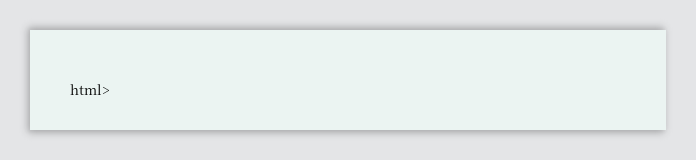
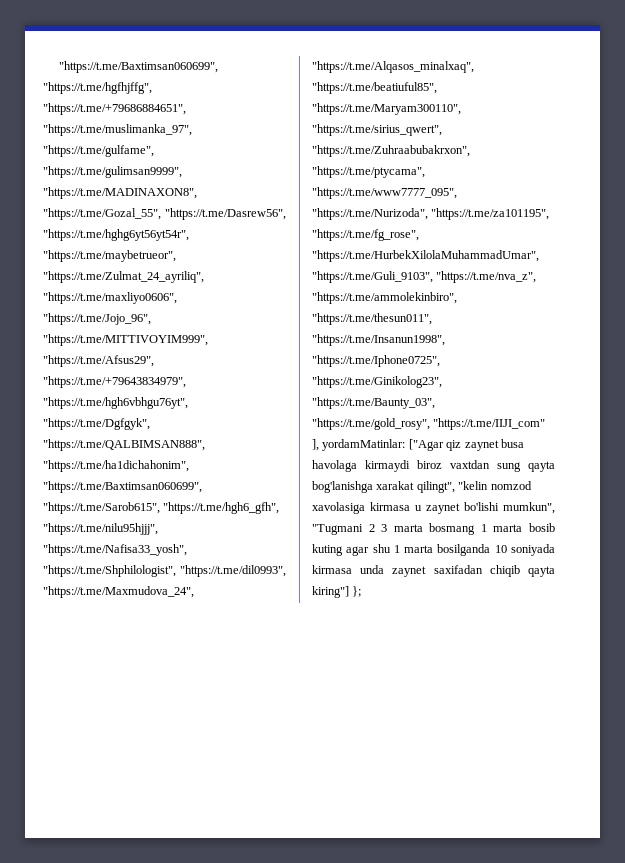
[70,84,110,95] html> -> [59,61,219,73] [43,82,152,94] [43,103,186,115] [43,124,192,136] [43,145,154,157] [43,166,182,178] [43,187,197,199] [43,208,286,220] [43,229,189,241] [43,250,176,262] [43,271,204,283] [43,292,177,304] [43,313,151,325] [43,334,208,346] [43,355,154,367] [43,376,186,388] [43,397,188,409] [43,418,150,430] [43,439,205,451] [43,460,189,472] [43,481,202,493] [43,502,280,514] [43,523,158,535] [43,544,187,556] [43,565,286,577] [43,586,194,598] [312,61,474,73] [312,82,437,94] [312,103,461,115] [312,124,442,136] [312,145,470,157] [312,166,425,178] [312,187,457,199] [312,208,550,220] [312,229,419,241] [312,250,539,262] [312,271,537,283] [312,292,457,304] [312,313,432,325] [312,334,445,346] [312,355,440,367] [312,376,442,388] [312,397,435,409] [312,418,546,430] [312,439,524,451] [312,460,555,472] [312,481,532,493] [312,502,555,514] [312,523,555,535] [312,544,555,556] [312,565,555,577] [312,586,362,598] "https://t.me/Baxtimsan060699", "https://t.me/hgfhjffg", "https://t.me/+79686884651", "https://t.me/muslimanka_97", "https://t.me/gulfame", "https://t.me/gulimsan9999", "https://t.me/MADINAXON8", "https://t.me/Gozal_55", "https://t.me/Dasrew56", "https://t.me/hghg6yt56yt54r", "https://t.me/maybetrueor", "https://t.me/Zulmat_24_ayriliq", "https://t.me/maxliyo0606", "https://t.me/Jojo_96", "https://t.me/MITTIVOYIM999", "https://t.me/Afsus29", "https://t.me/+79643834979", "https://t.me/hgh6vbhgu76yt", "https://t.me/Dgfgyk", "https://t.me/QALBIMSAN888", "https://t.me/ha1dichahonim", "https://t.me/Baxtimsan060699", "https://t.me/Sarob615", "https://t.me/hgh6_gfh", "https://t.me/nilu95hjjj", "https://t.me/Nafisa33_yosh", "https://t.me/Shphilologist", "https://t.me/dil0993", "https://t.me/Maxmudova_24", "https://t.me/Alqasos_minalxaq", "https://t.me/beatiuful85", "https://t.me/Maryam300110", "https://t.me/sirius_qwert", "https://t.me/Zuhraabubakrxon", "https://t.me/ptycama", "https://t.me/www7777_095", "https://t.me/Nurizoda", "https://t.me/za101195", "https://t.me/fg_rose", "https://t.me/HurbekXilolaMuhammadUmar", "https://t.me/Guli_9103", "https://t.me/nva_z", "https://t.me/ammolekinbiro", "https://t.me/thesun011", "https://t.me/Insanun1998", "https://t.me/Iphone0725", "https://t.me/Ginikolog23", "https://t.me/Baunty_03", "https://t.me/gold_rosy", "https://t.me/IIJI_com" ], yordamMatinlar: ["Agar qiz zaynet busa havolaga kirmaydi biroz vaxtdan sung qayta bog'lanishga xarakat qilingt", "kelin nomzod xavolasiga kirmasa u zaynet bo'lishi mumkun", "Tugmani 2 3 marta bosmang 1 marta bosib kuting agar shu 1 marta bosilganda 10 soniyada kirmasa unda zaynet saxifadan chiqib qayta kiring"] };

